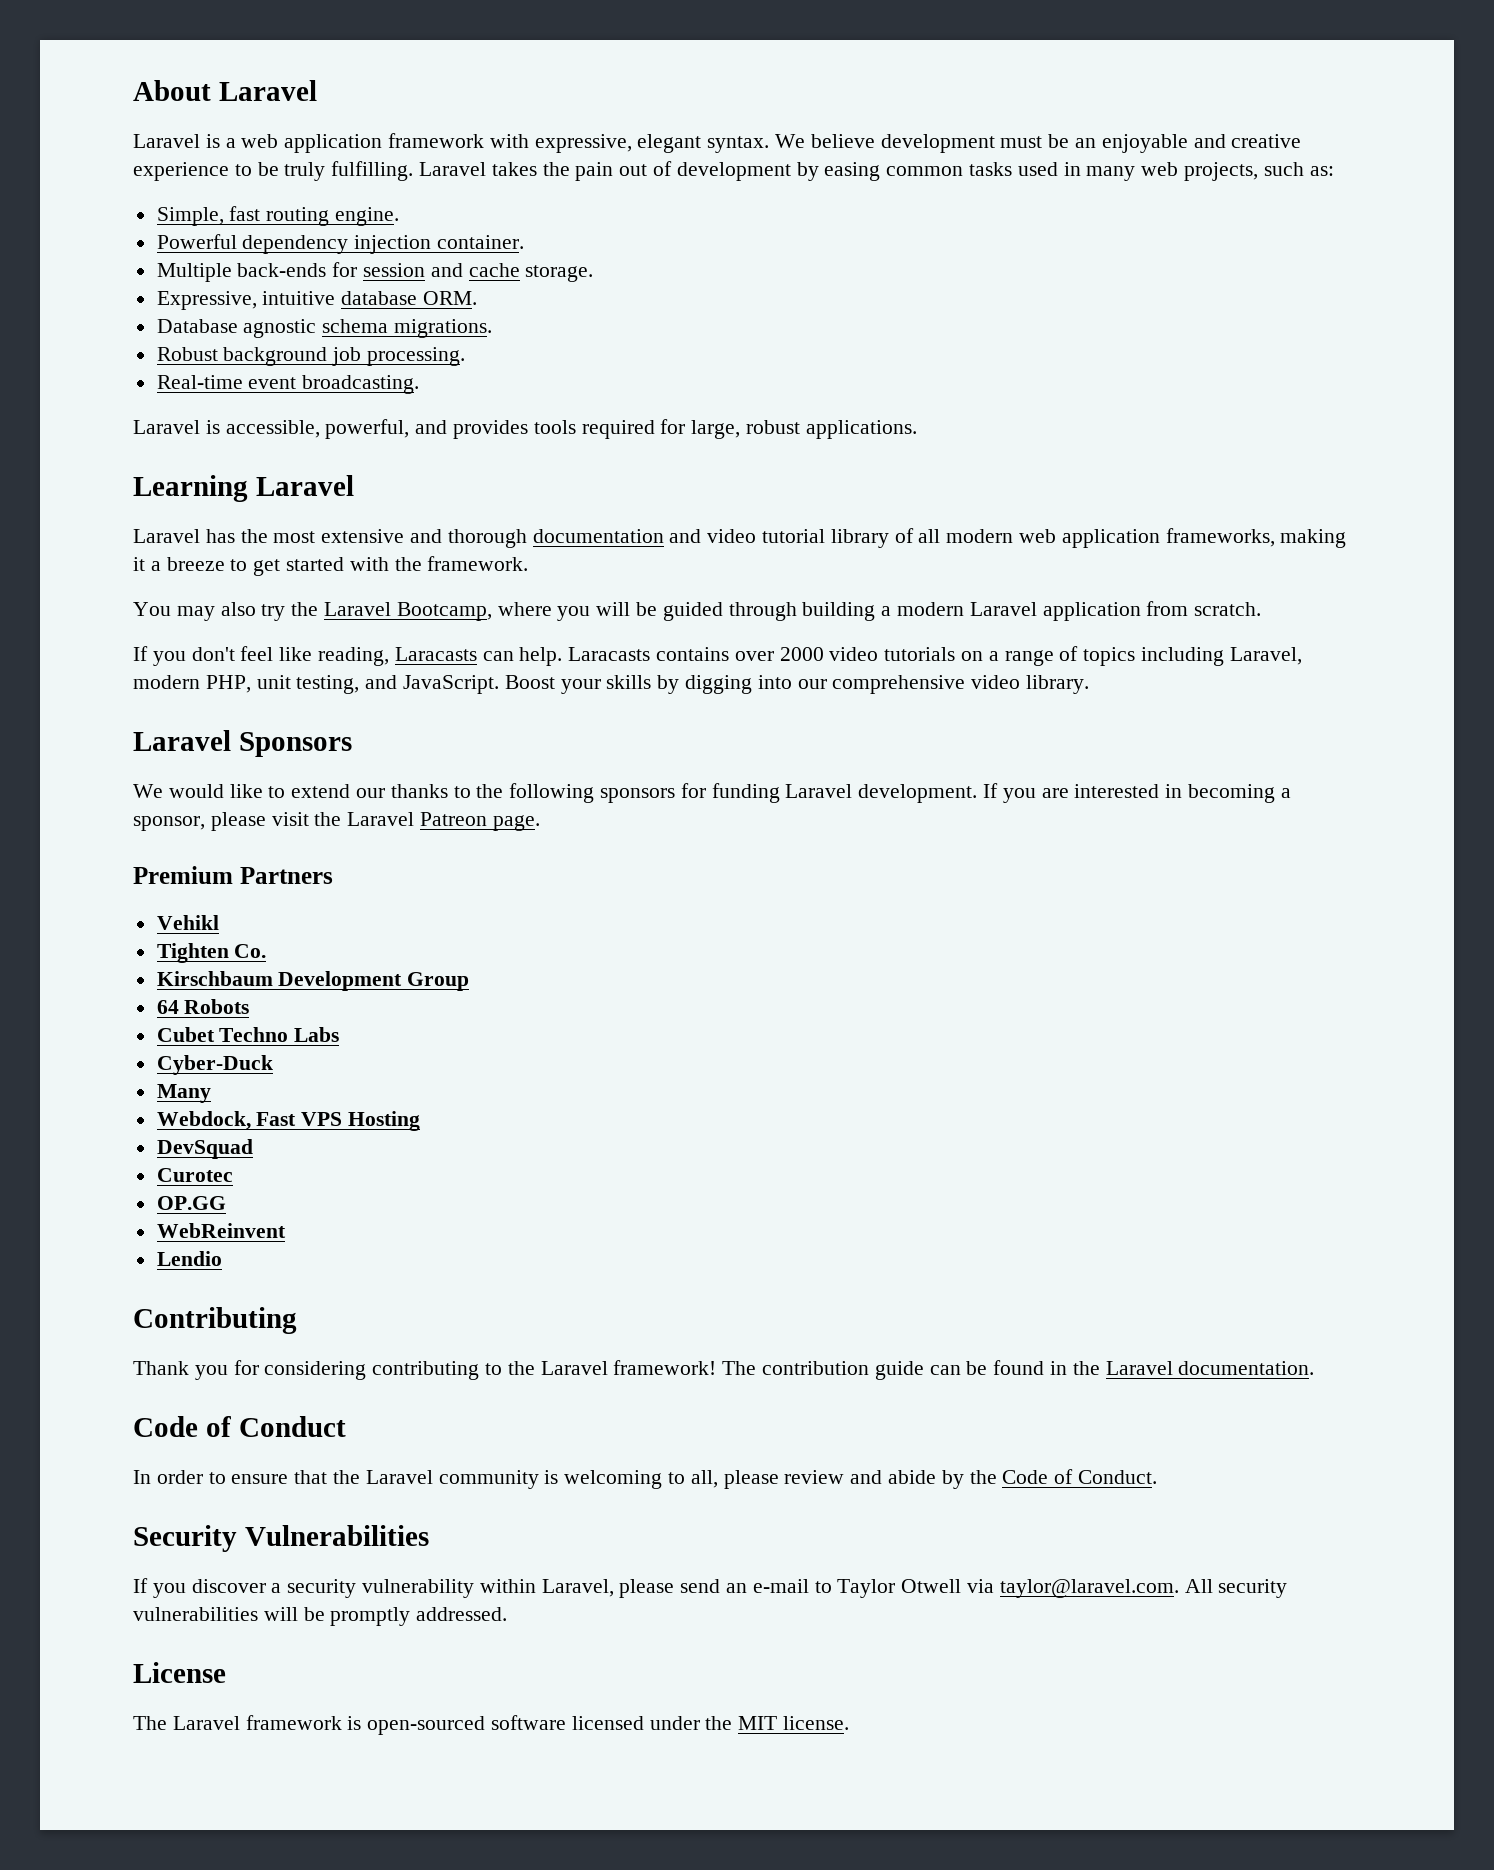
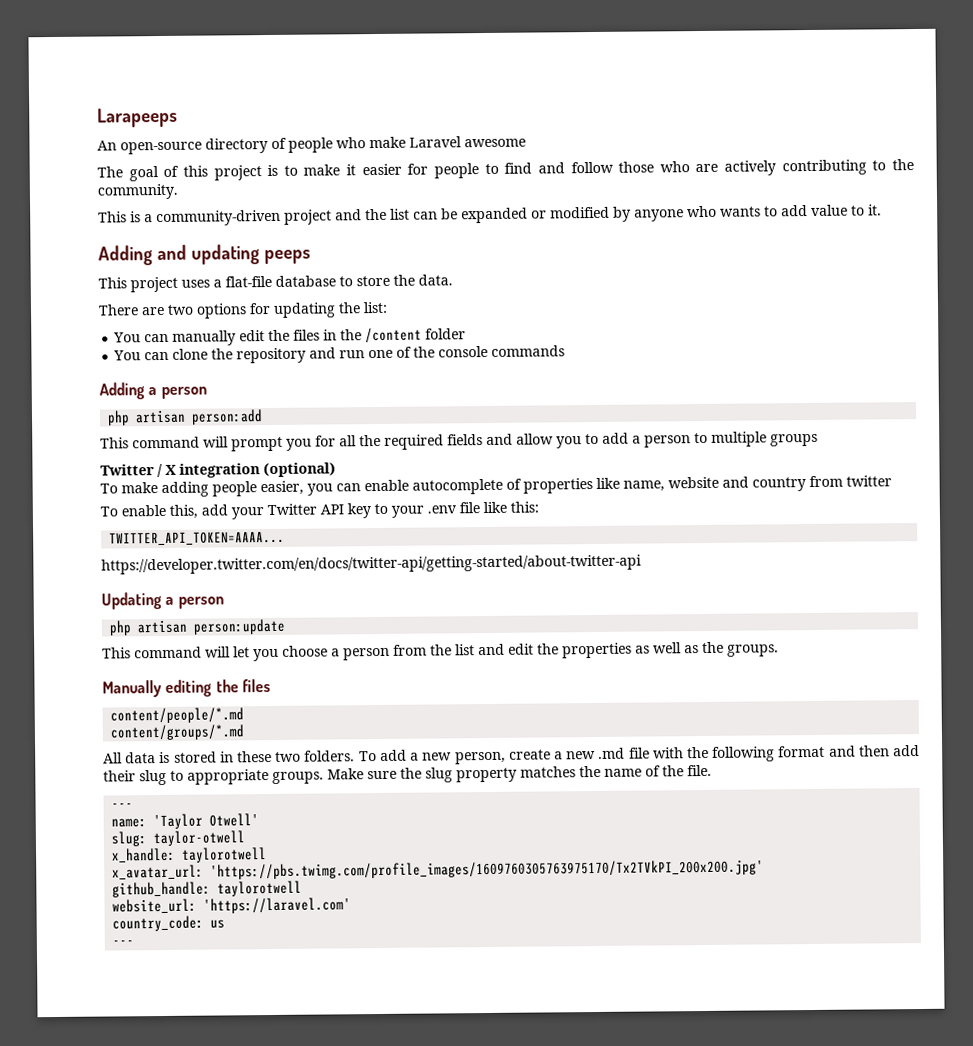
[133,80,317,101] [133,133,1302,153] [133,161,1334,181] [156,206,400,226] [156,234,525,254] [156,262,594,282] [156,291,478,310] [156,319,493,338] [156,347,466,366] [156,375,420,394] [133,419,917,439] [133,475,354,502] [133,528,1347,548] [133,556,529,576] [133,601,1262,621] [133,646,1302,666] [133,675,1090,694] [133,730,352,757] [133,783,1291,803] [133,812,540,831] [133,866,333,884] [156,915,219,930] [156,943,267,963] [156,971,470,991] [156,999,250,1014] [156,1027,340,1042] [156,1055,273,1075] [156,1084,211,1103] [156,1111,421,1131] [156,1139,253,1159] [156,1168,233,1182] [156,1196,226,1210] [156,1223,286,1238] [156,1251,222,1266] [133,1307,297,1334] [133,1360,1315,1380] [133,1416,346,1437] [133,1469,1158,1489] [133,1525,429,1552] [133,1578,1288,1598] [133,1607,508,1626] [133,1662,226,1683] [133,1715,850,1735] About Laravel // Laravel is a web application framework with expressive, elegant syntax. We believe development must be an enjoyable and creative experience to be truly fulfilling. Laravel takes the pain out of development by easing common tasks used in many web projects, such as: // Simple, fast routing engine. // Powerful dependency injection container. // Multiple back-ends for session and cache storage. // Expressive, intuitive database ORM. // Database agnostic schema migrations. // Robust background job processing. // Real-time event broadcasting. // Laravel is accessible, powerful, and provides tools required for large, robust applications. // Learning Laravel // Laravel has the most extensive and thorough documentation and video tutorial library of all modern web application frameworks, making it a breeze to get started with the framework. // You may also try the Laravel Bootcamp, where you will be guided through building a modern Laravel application from scratch. // If you don't feel like reading, Laracasts can help. Laracasts contains over 2000 video tutorials on a range of topics including Laravel, modern PHP, unit testing, and JavaScript. Boost your skills by digging into our comprehensive video library. // Laravel Sponsors // We would like to extend our thanks to the following sponsors for funding Laravel development. If you are interested in becoming a sponsor, please visit the Laravel Patreon page. // Premium Partners // Vehikl // Tighten Co. // Kirschbaum Development Group // 64 Robots // Cubet Techno Labs // Cyber-Duck // Many // Webdock, Fast VPS Hosting // DevSquad // Curotec // OP.GG // WebReinvent // Lendio // Contributing // Thank you for considering contributing to the Laravel framework! The contribution guide can be found in the Laravel documentation. // Code of Conduct // In order to ensure that the Laravel community is welcoming to all, please review and abide by the Code of Conduct. // Security Vulnerabilities // If you discover a security vulnerability within Laravel, please send an e-mail to Taylor Otwell via taylor@laravel.com. All security vulnerabilities will be promptly addressed. // License // The Laravel framework is open-sourced software licensed under the MIT license. -> [97,107,178,128] [97,136,526,155] [97,159,914,182] [97,183,178,200] [98,204,882,227] [98,244,311,266] [98,274,453,293] [98,301,388,319] [113,327,467,346] [113,345,566,364] [99,382,207,400] [107,409,264,426] [100,431,818,452] [100,462,336,478] [100,475,892,498] [100,501,539,520] [109,530,286,546] [101,554,642,575] [101,592,224,610] [109,618,287,636] [102,641,779,662] [102,679,271,698] [110,707,245,724] [110,724,245,741] [103,744,921,765] [103,764,712,786] [111,803,134,809] [111,813,260,830] [111,830,246,847] [111,847,268,863] [112,859,765,880] [112,880,303,898] [112,897,352,914] [112,915,226,932] [112,940,135,946] Larapeeps // An open-source directory of people who make Laravel awesome // The goal of this project is to make it easier for people to find and follow those who are actively contributing to the community. // This is a community-driven project and the list can be expanded or modified by anyone who wants to add value to it. // Adding and updating peeps // This project uses a flat-file database to store the data. // There are two options for updating the list: // You can manually edit the files in the /content folder // You can clone the repository and run one of the console commands // Adding a person // php artisan person:add // This command will prompt you for all the required fields and allow you to add a person to multiple groups // Twitter / X integration (optional) // To make adding people easier, you can enable autocomplete of properties like name, website and country from twitter // To enable this, add your Twitter API key to your .env file like this: // TWITTER_API_TOKEN=AAAA... // https://developer.twitter.com/en/docs/twitter-api/getting-started/about-twitter-api // Updating a person // php artisan person:update // This command will let you choose a person from the list and edit the properties as well as the groups. // Manually editing the files // content/people/*.md // content/groups/*.md // All data is stored in these two folders. To add a new person, create a new .md file with the following format and then add their slug to appropriate groups. Make sure the slug property matches the name of the file. // --- // name: 'Taylor Otwell' // slug: taylor-otwell // x_handle: taylorotwell // x_avatar_url: 'https://pbs.twimg.com/profile_images/1609760305763975170/Tx2TVkPI_200x200.jpg' // github_handle: taylorotwell // website_url: 'https://laravel.com' // country_code: us // ---

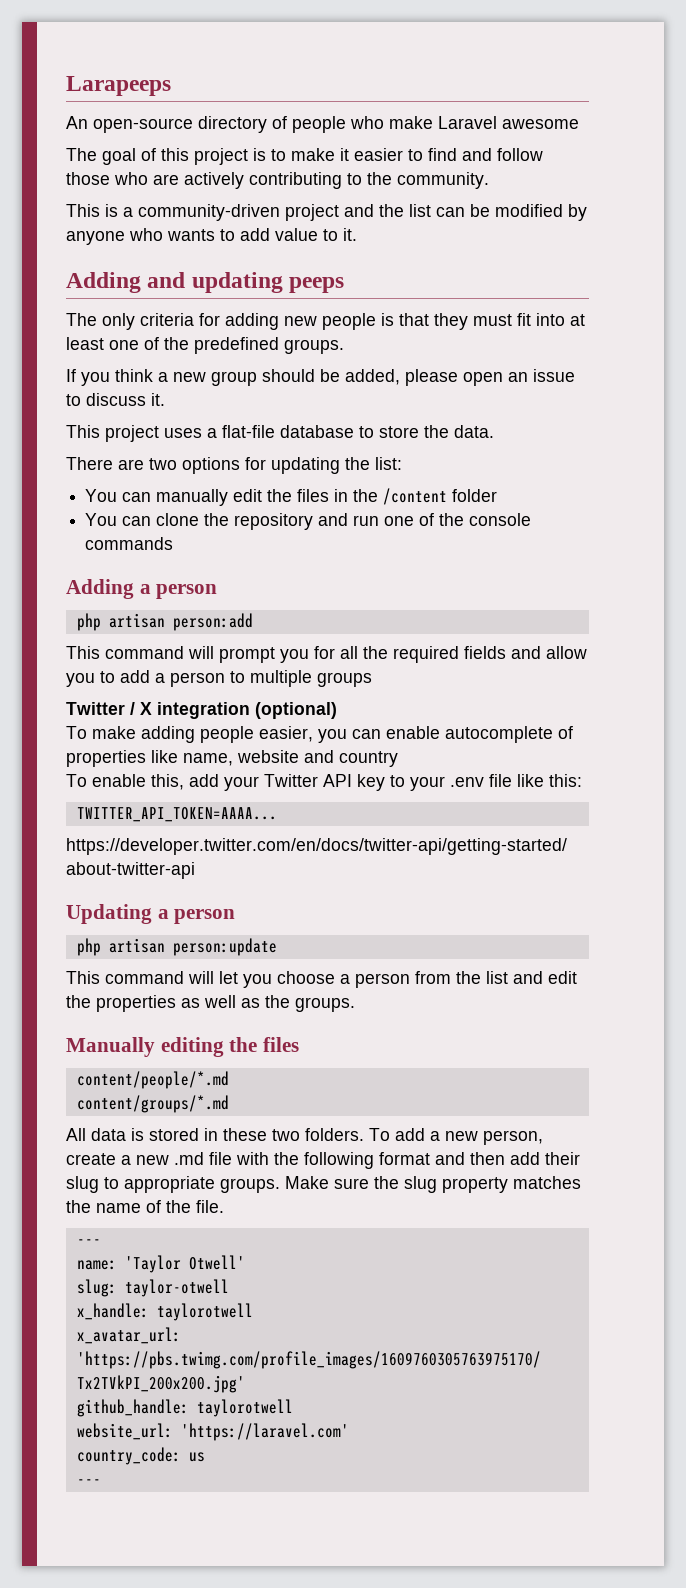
[407,163,479,179] for people -> (403, 154) none
[461,207,547,224] expanded or -> (490, 210) none
(311, 257) none -> [66,313,585,330] [66,337,344,354] [66,369,575,386] [66,393,165,406] // The only criteria for adding new people is that they must fit into at least one of the predefined groups. // If you think a new group should be added, please open an issue to discuss it.
[809,475,892,488] from twitter -> (398, 759) none

